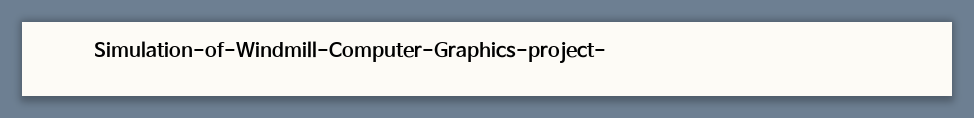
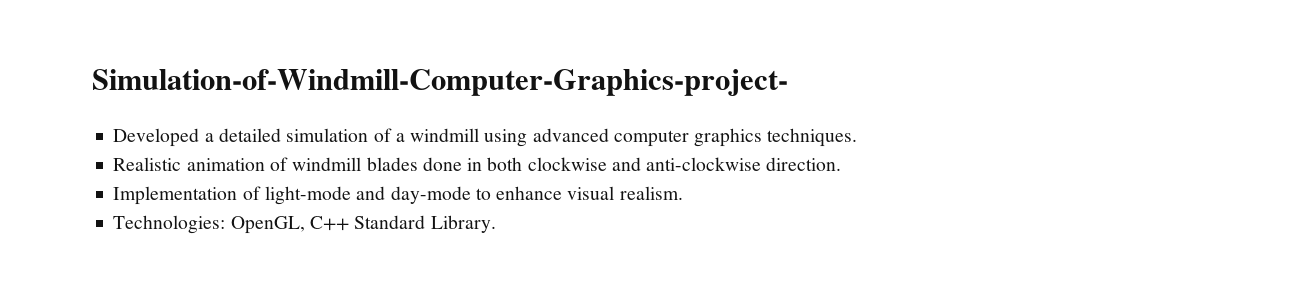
(606, 52) none -> [113,128,858,147] [113,157,842,171] [113,186,683,205] [113,215,496,234] // Developed a detailed simulation of a windmill using advanced computer graphics techniques. // Realistic animation of windmill blades done in both clockwise and anti-clockwise direction. // Implementation of light-mode and day-mode to enhance visual realism. // Technologies: OpenGL, C++ Standard Library.

